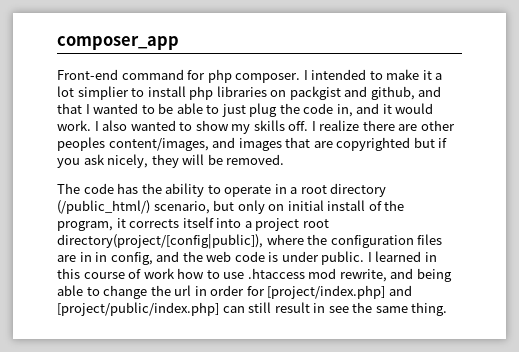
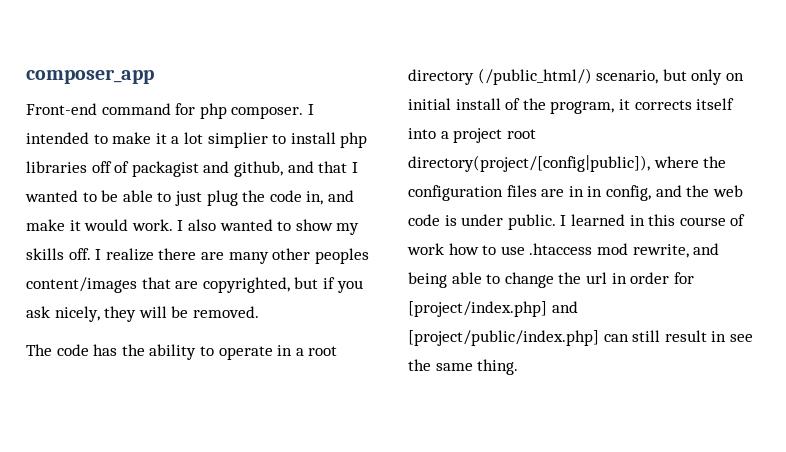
[270,86,341,100] on packgist -> [91,161,199,177] off of packagist
(380, 108) none -> [26,219,65,231] make
(418, 127) none -> [228,252,269,264] many
[108,137,282,151] content/images, and images -> [26,277,137,293] content/images
[336,137,411,151] copyrighted -> [202,277,290,293] copyrighted,

